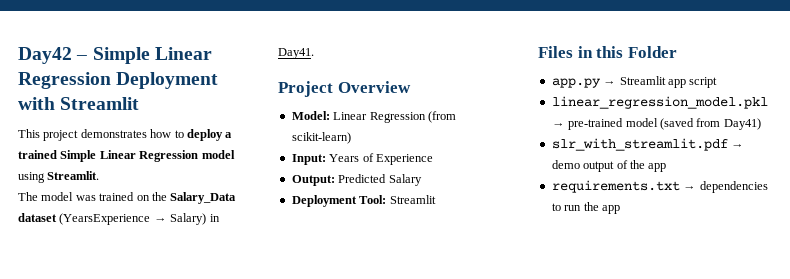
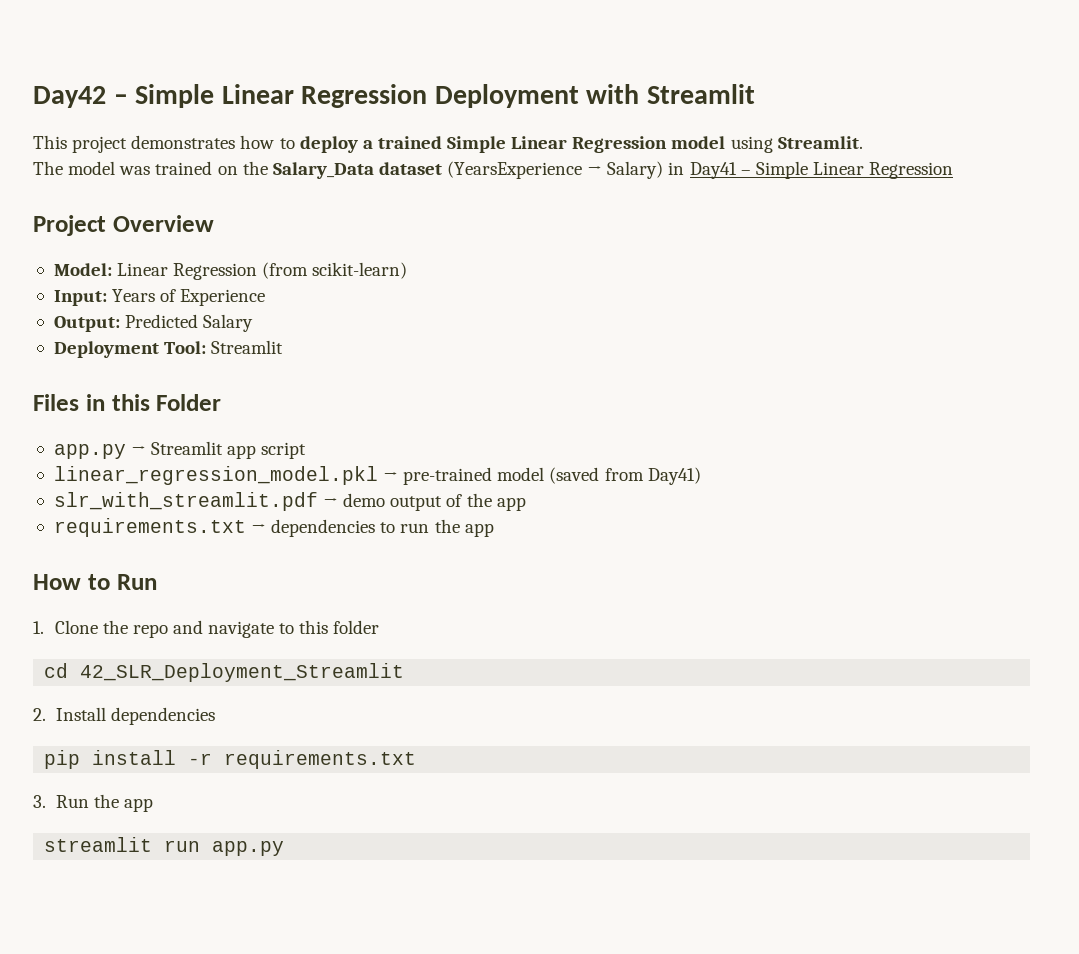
[278,48,314,59] Day41. -> [689,161,954,179] Day41 – Simple Linear Regression
(620, 209) none -> [33,574,157,590] [33,620,380,638] [44,663,405,682] [33,707,215,725] [44,750,417,769] [33,794,153,812] [44,837,285,856] // How to Run // 1. Clone the repo and navigate to this folder // cd 42_SLR_Deployment_Streamlit // 2. Install dependencies // pip install -r requirements.txt // 3. Run the app // streamlit run app.py

